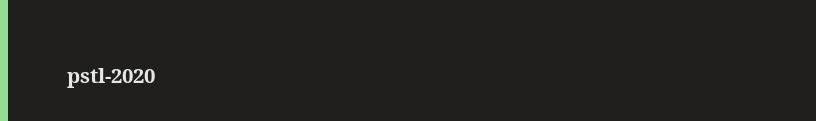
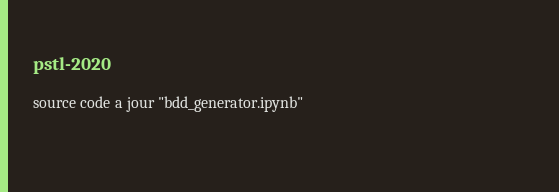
(155, 78) none -> [33,96,304,112] // source code a jour "bdd_generator.ipynb"

